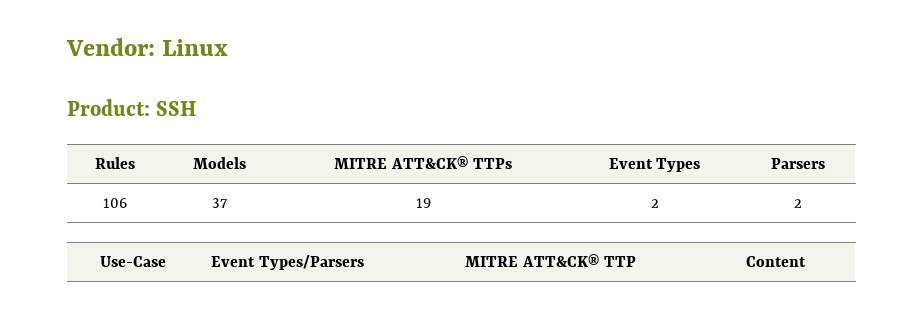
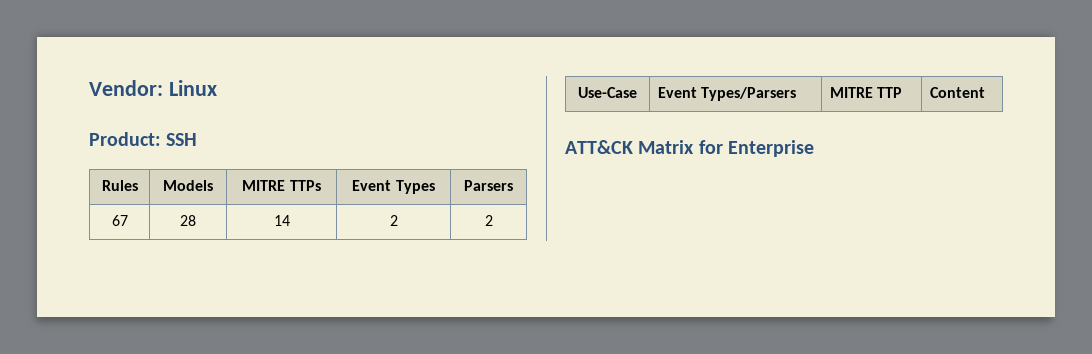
[390,156,468,169] ATT&CK® -> (286, 185) none
[103,198,127,208] [212,198,228,208] [415,198,431,208] 106 | 37 | 19 -> [111,215,128,226] [180,215,196,226] [273,215,290,226] 67 | 28 | 14
[522,254,600,267] ATT&CK® -> (873, 92) none
(807, 261) none -> [565,140,814,157] // ATT&CK Matrix for Enterprise

